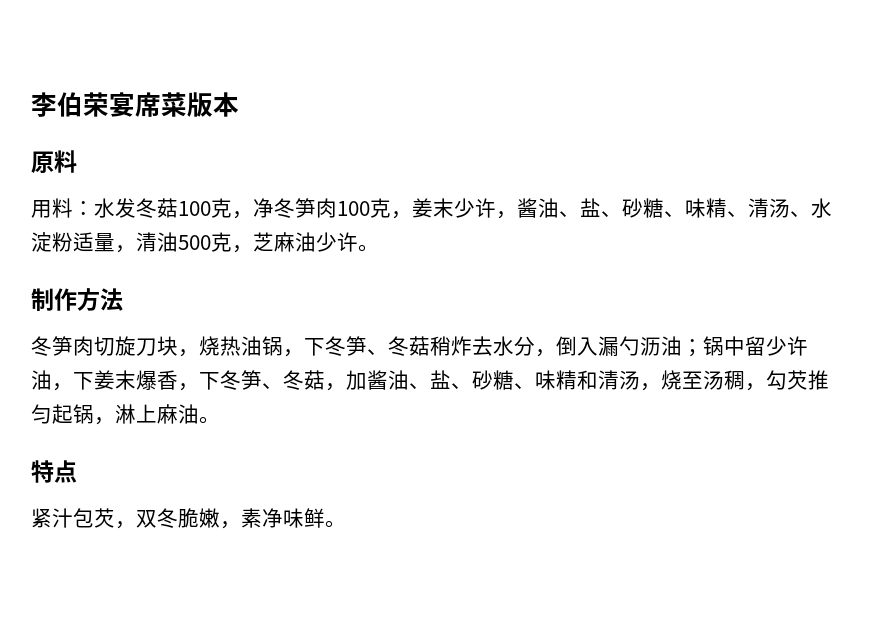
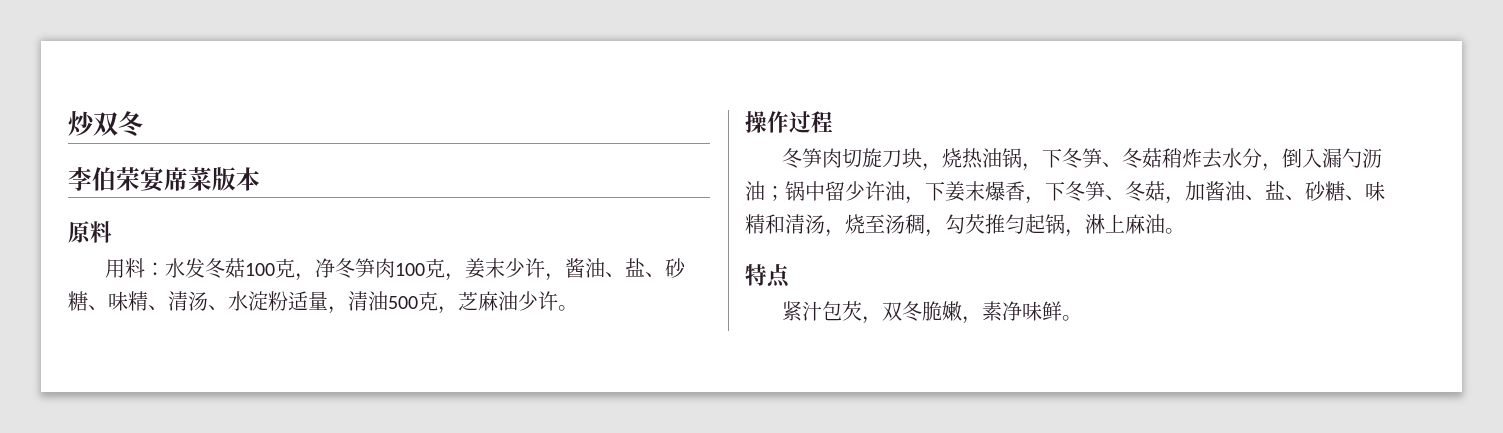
(31, 104) none -> [67,111,143,137] 炒双冬 //
[31,288,123,311] 制作方法 -> [745,111,833,133] 操作过程

